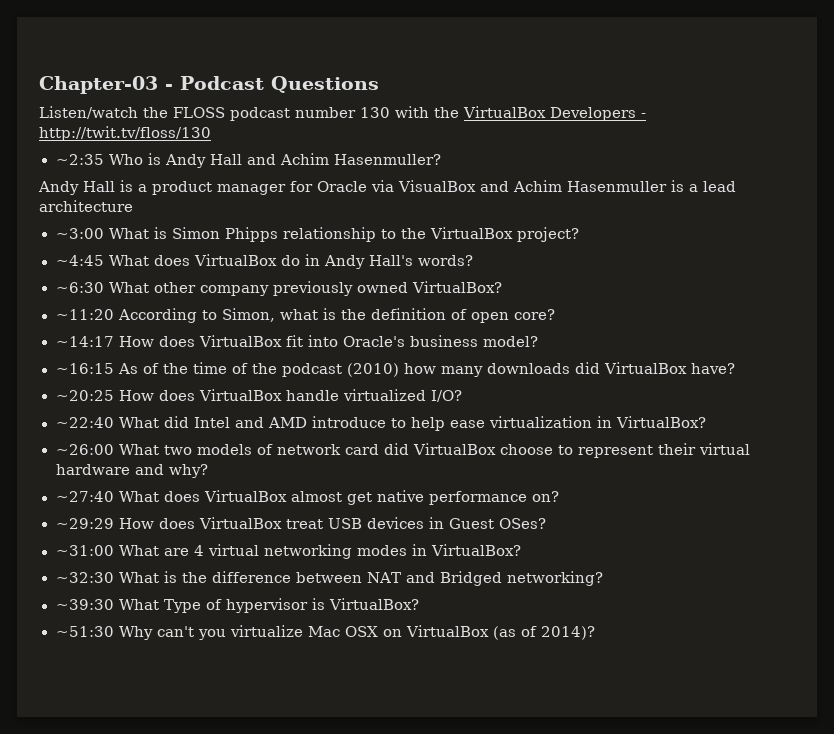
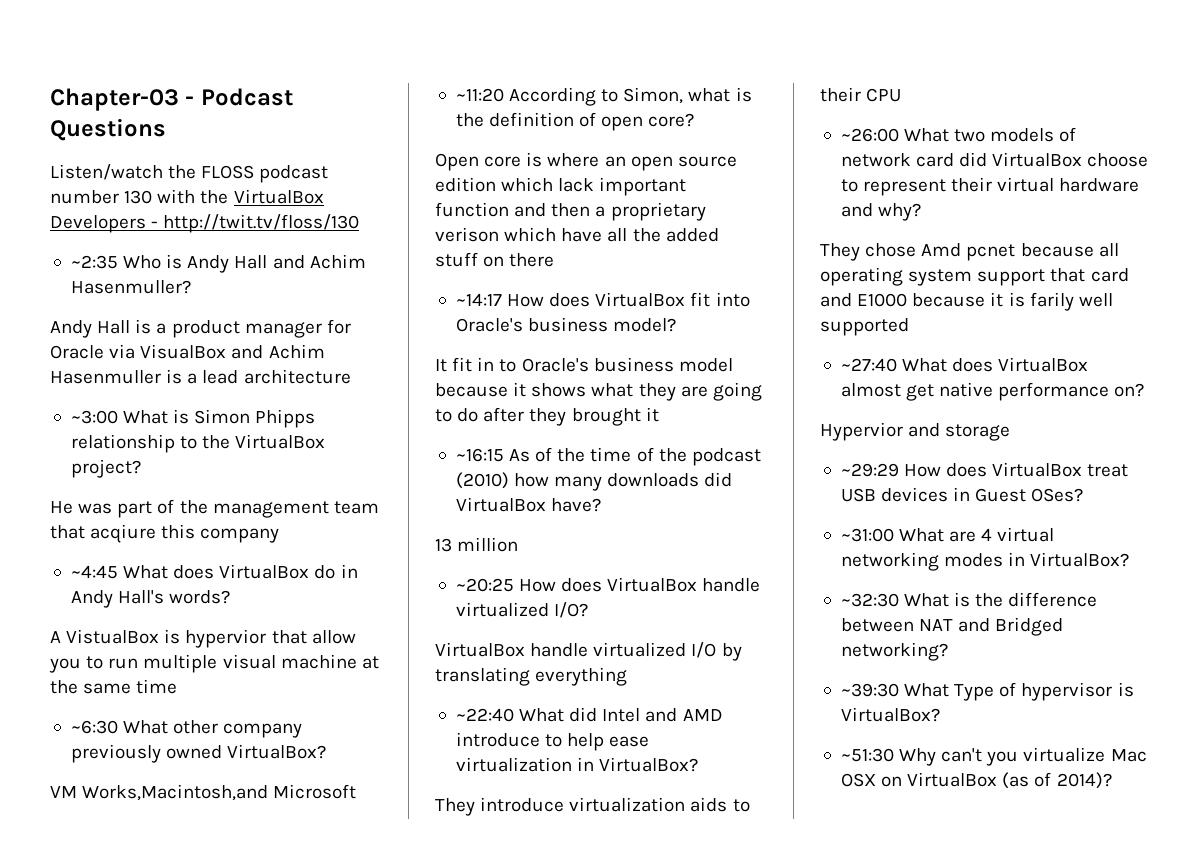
(579, 234) none -> [50,499,379,518] [50,524,280,543] // He was part of the management team that acqiure this company
(473, 260) none -> [50,629,356,648] [49,654,379,673] [50,679,178,694] // A VistualBox is hypervior that allow you to run multiple visual machine at the same time
(502, 287) none -> [50,784,357,801] // VM Works,Macintosh,and Microsoft
(555, 314) none -> [435,152,737,171] [435,177,687,196] [435,202,706,221] [435,227,719,242] [435,252,555,267] // Open core is where an open source edition which lack important function and then a proprietary verison which have all the added stuff on there
(538, 341) none -> [435,357,733,372] [435,382,762,401] [435,407,659,426] // It fit in to Oracle's business model because it shows what they are going to do after they brought it
(735, 368) none -> [435,537,519,552] // 13 million
(462, 396) none -> [435,642,742,661] [435,667,628,686] // VirtualBox handle virtualized I/O by translating everything
(706, 422) none -> [435,797,750,816] [820,87,902,102] // They introduce virtualization aids to their CPU
(208, 471) none -> [820,243,1119,261] [820,267,1129,286] [820,292,1113,311] [820,318,909,336] // They chose Amd pcnet because all operating system support that card and E1000 because it is farily well supported
(559, 496) none -> [820,422,1011,441] // Hypervior and storage

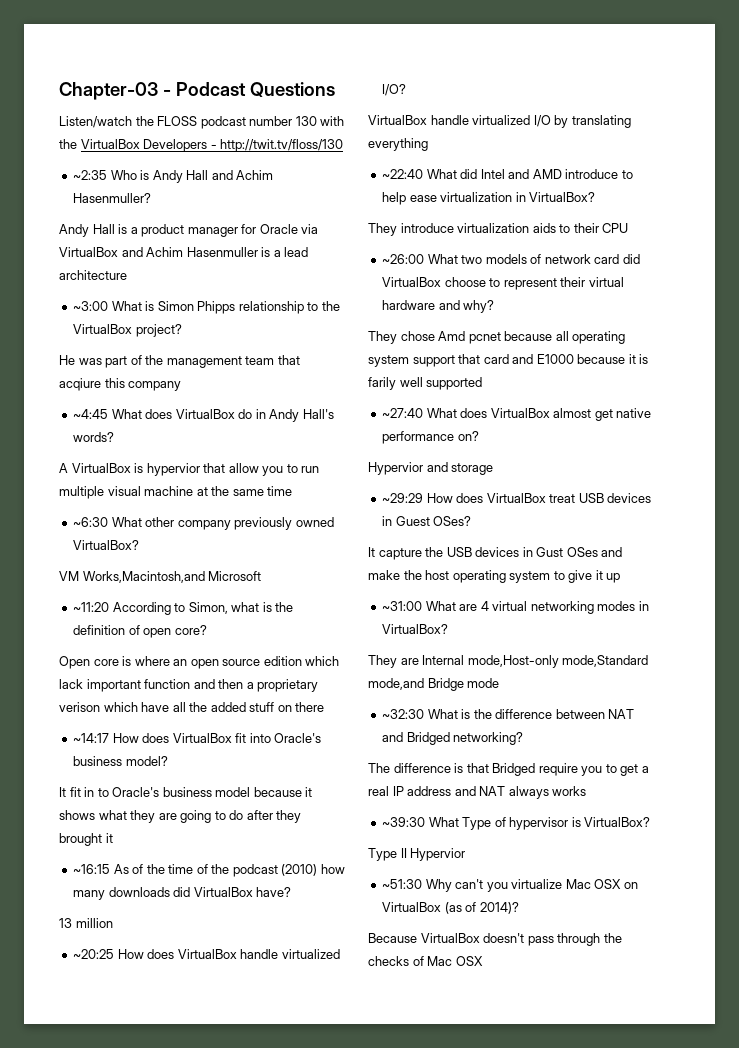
[140,344,227,359] VisualBox -> [59,247,118,257] VirtualBox
[66,629,160,644] VistualBox -> [71,463,131,473] VirtualBox
(1084, 495) none -> [368,547,623,560] [368,570,621,583] // It capture the USB devices in Gust OSes and make the host operating system to give it up
(1130, 559) none -> [368,655,649,668] [368,678,500,691] // They are Internal mode,Host-only mode,Standard mode,and Bridge mode
(948, 651) none -> [368,763,649,776] [368,786,587,799] // The difference is that Bridged require you to get a real IP address and NAT always works
(940, 714) none -> [368,848,466,861] // Type II Hypervior
(1112, 780) none -> [368,933,622,946] [368,956,483,966] // Because VirtualBox doesn't pass through the checks of Mac OSX

